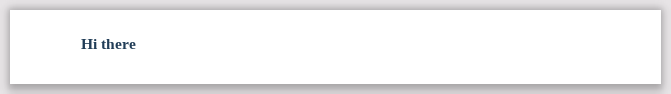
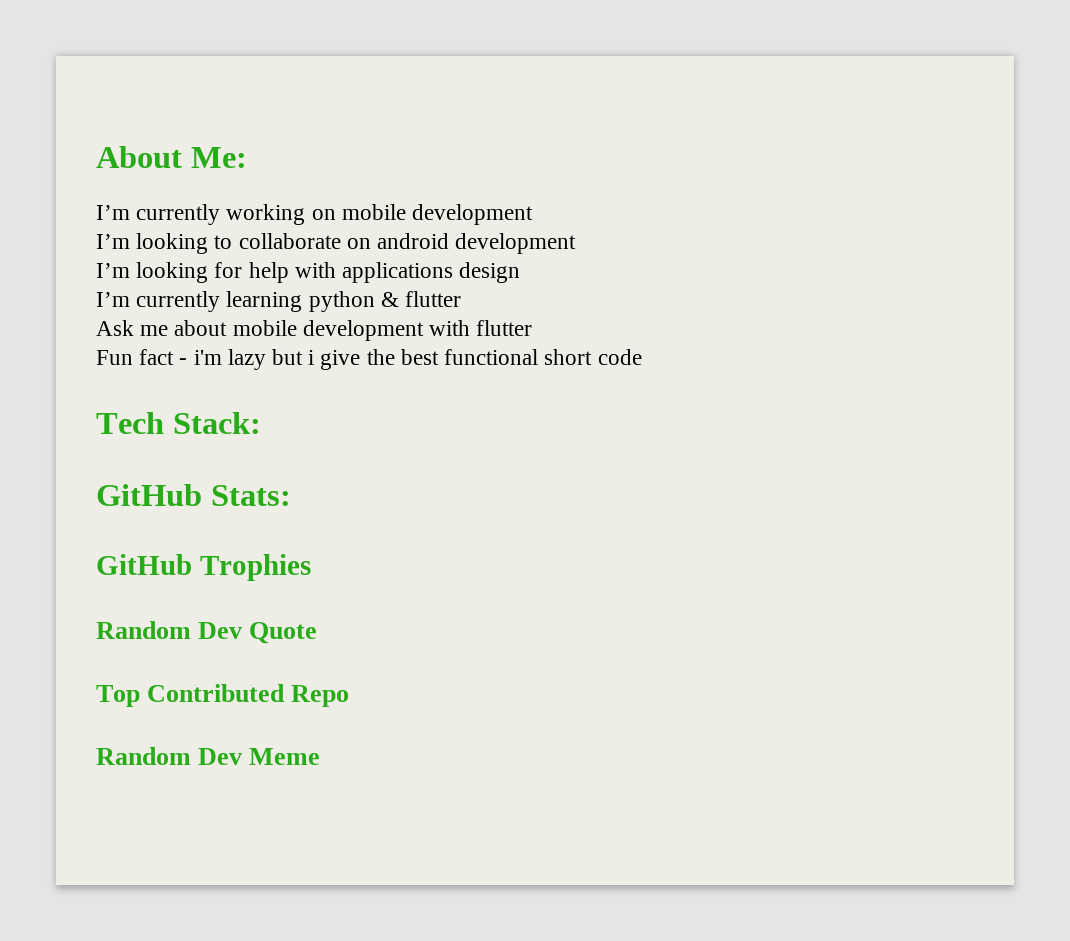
[81,39,137,49] Hi there -> [96,146,247,168] [96,204,534,225] [96,233,577,254] [96,262,521,283] [96,291,462,312] [96,320,533,341] [96,349,642,370] [96,412,261,434] [96,484,291,506] [96,554,311,581] [96,621,318,644] [96,684,350,707] [96,747,321,765] About Me: // I’m currently working on mobile development // I’m looking to collaborate on android development // I’m looking for help with applications design // I’m currently learning python & flutter // Ask me about mobile development with flutter // Fun fact - i'm lazy but i give the best functional short code // Tech Stack: // GitHub Stats: // GitHub Trophies // Random Dev Quote // Top Contributed Repo // Random Dev Meme

